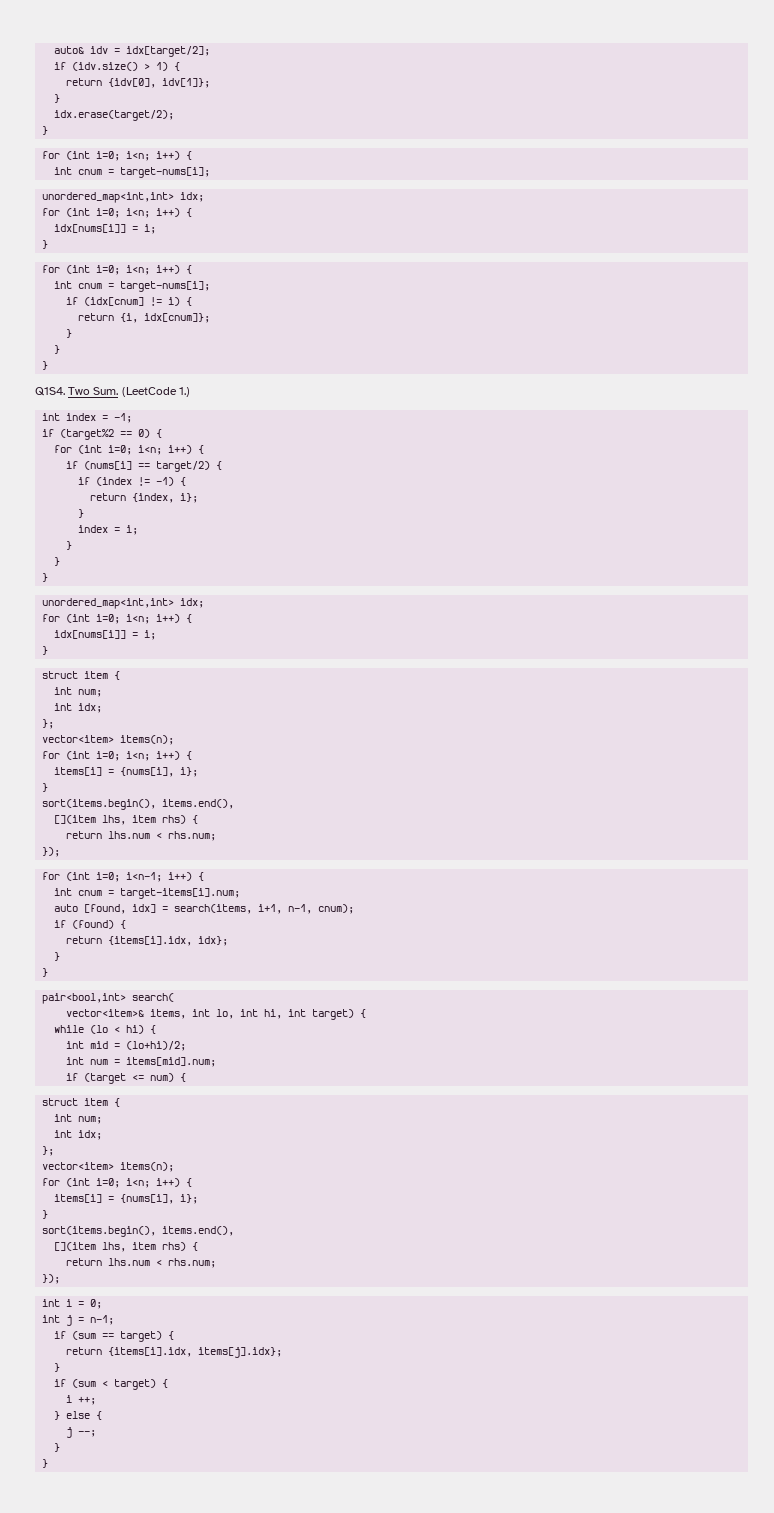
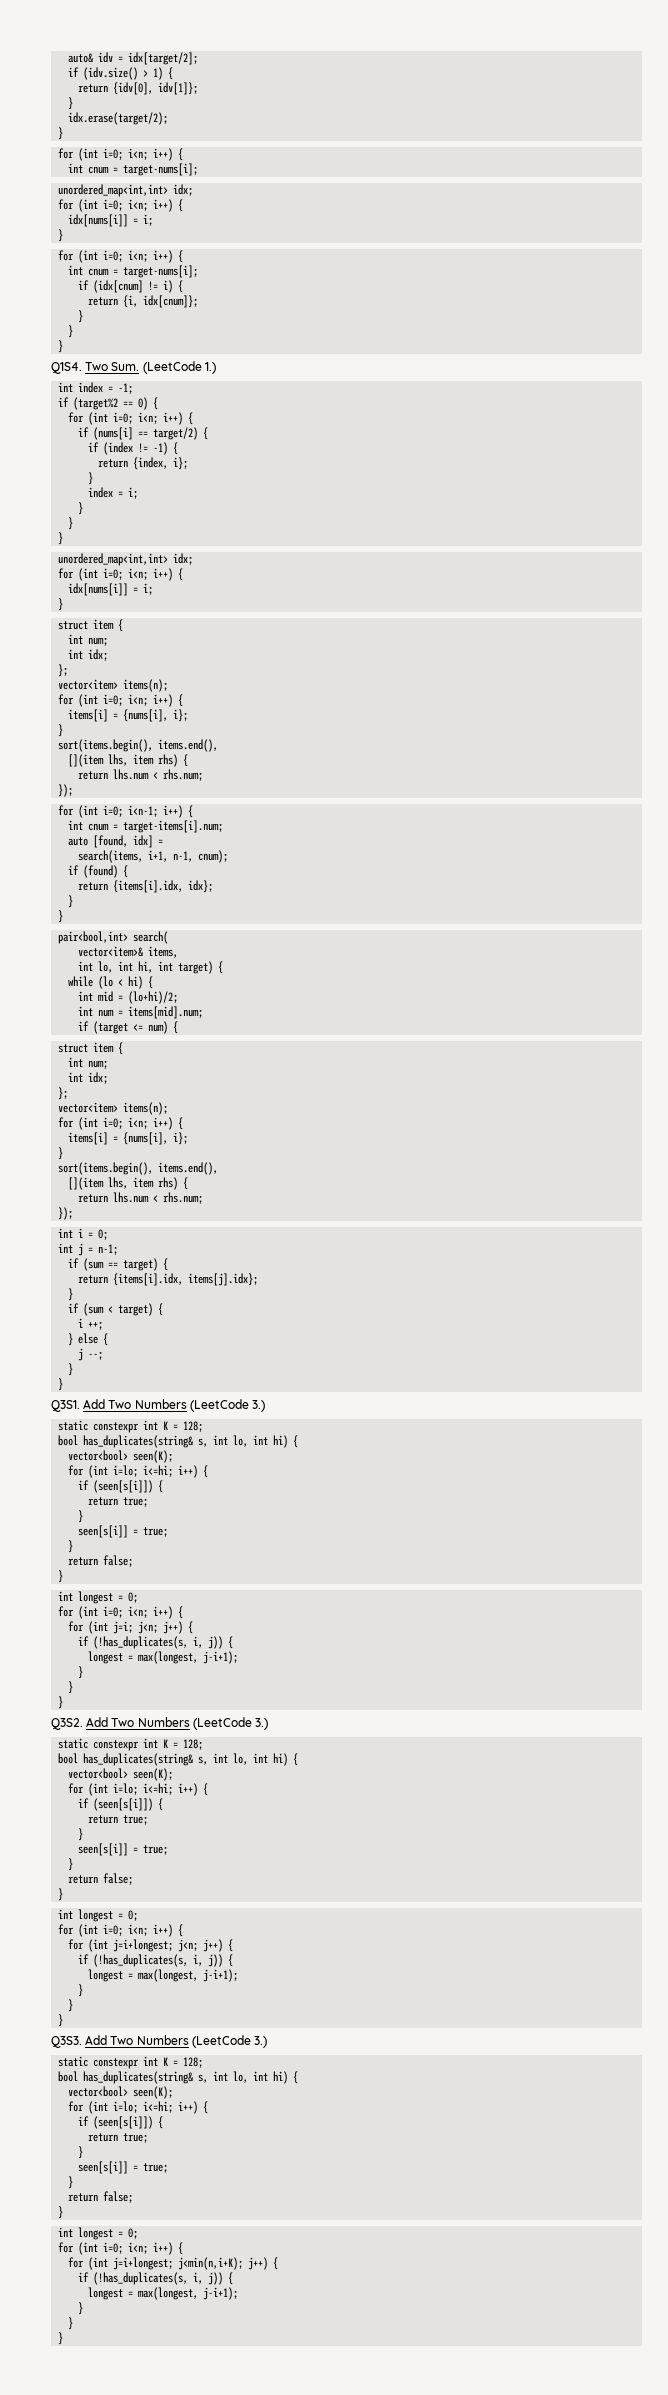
(169, 909) none -> (164, 842) //
(187, 1014) none -> (179, 952) //
(49, 1463) none -> [51,1399,266,1412] [58,1420,204,1433] [58,1435,299,1448] [68,1450,174,1463] [68,1465,209,1478] [78,1480,164,1493] [88,1497,149,1507] [78,1510,84,1523] [78,1525,169,1538] [68,1540,74,1553] [68,1555,134,1567] [58,1570,64,1583] [58,1591,139,1604] [58,1606,184,1619] [68,1621,194,1634] [78,1636,234,1649] [88,1651,239,1664] [78,1666,84,1679] [68,1681,74,1694] [58,1696,64,1709] [51,1717,269,1730] [58,1738,204,1751] [58,1753,299,1766] [68,1768,174,1781] [68,1783,209,1796] [78,1798,164,1811] [88,1815,149,1825] [78,1828,84,1841] [78,1843,169,1856] [68,1858,74,1871] [68,1873,134,1885] [58,1888,64,1901] [58,1909,139,1922] [58,1924,184,1937] [68,1939,234,1952] [78,1954,234,1967] [88,1969,239,1982] [78,1984,84,1997] [68,1999,74,2012] [58,2014,64,2027] [51,2035,268,2048] [58,2056,204,2069] [58,2071,299,2084] [68,2086,174,2099] [68,2101,209,2114] [78,2116,164,2129] [88,2133,149,2143] [78,2146,84,2159] [78,2161,169,2174] [68,2176,74,2189] [68,2191,134,2203] [58,2206,64,2219] [58,2227,139,2240] [58,2242,184,2255] [68,2257,279,2270] [78,2272,234,2285] [88,2287,239,2300] [78,2302,84,2315] [68,2317,74,2330] [58,2332,64,2345] // Q3S1. Add Two Numbers (LeetCode 3.) // static constexpr int K = 128; // bool has_duplicates(string& s, int lo, int hi) { // vector<bool> seen(K); // for (int i=lo; i<=hi; i++) { // if (seen[s[i]]) { // return true; // } // seen[s[i]] = true; // } // return false; // } // int longest = 0; // for (int i=0; i<n; i++) { // for (int j=i; j<n; j++) { // if (!has_duplicates(s, i, j)) { // longest = max(longest, j-i+1); // } // } // } // Q3S2. Add Two Numbers (LeetCode 3.) // static constexpr int K = 128; // bool has_duplicates(string& s, int lo, int hi) { // vector<bool> seen(K); // for (int i=lo; i<=hi; i++) { // if (seen[s[i]]) { // return true; // } // seen[s[i]] = true; // } // return false; // } // int longest = 0; // for (int i=0; i<n; i++) { // for (int j=i+longest; j<n; j++) { // if (!has_duplicates(s, i, j)) { // longest = max(longest, j-i+1); // } // } // } // Q3S3. Add Two Numbers (LeetCode 3.) // static constexpr int K = 128; // bool has_duplicates(string& s, int lo, int hi) { // vector<bool> seen(K); // for (int i=lo; i<=hi; i++) { // if (seen[s[i]]) { // return true; // } // seen[s[i]] = true; // } // return false; // } // int longest = 0; // for (int i=0; i<n; i++) { // for (int j=i+longest; j<min(n,i+K); j++) { // if (!has_duplicates(s, i, j)) { // longest = max(longest, j-i+1); // } // } // }

